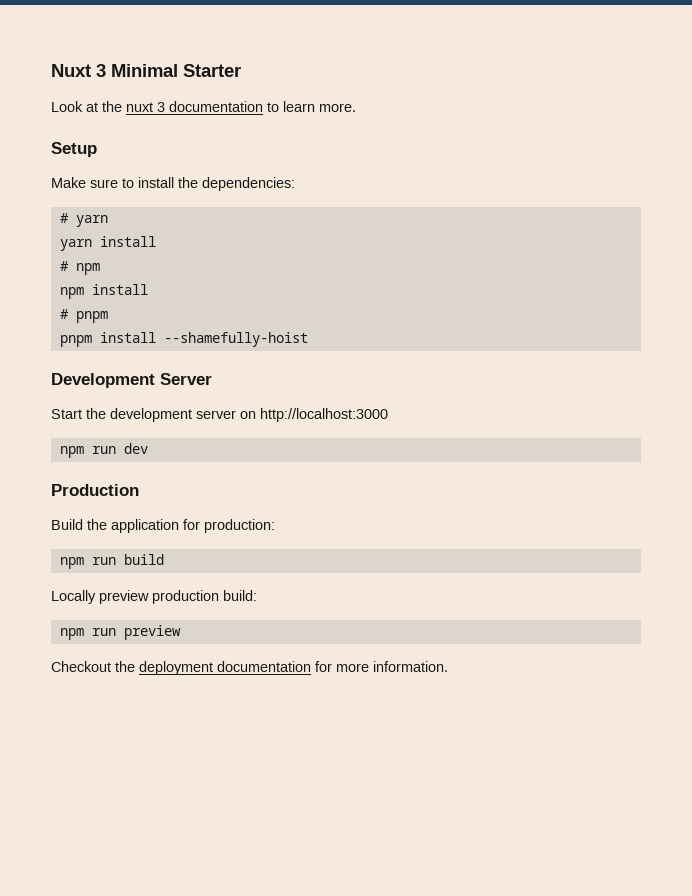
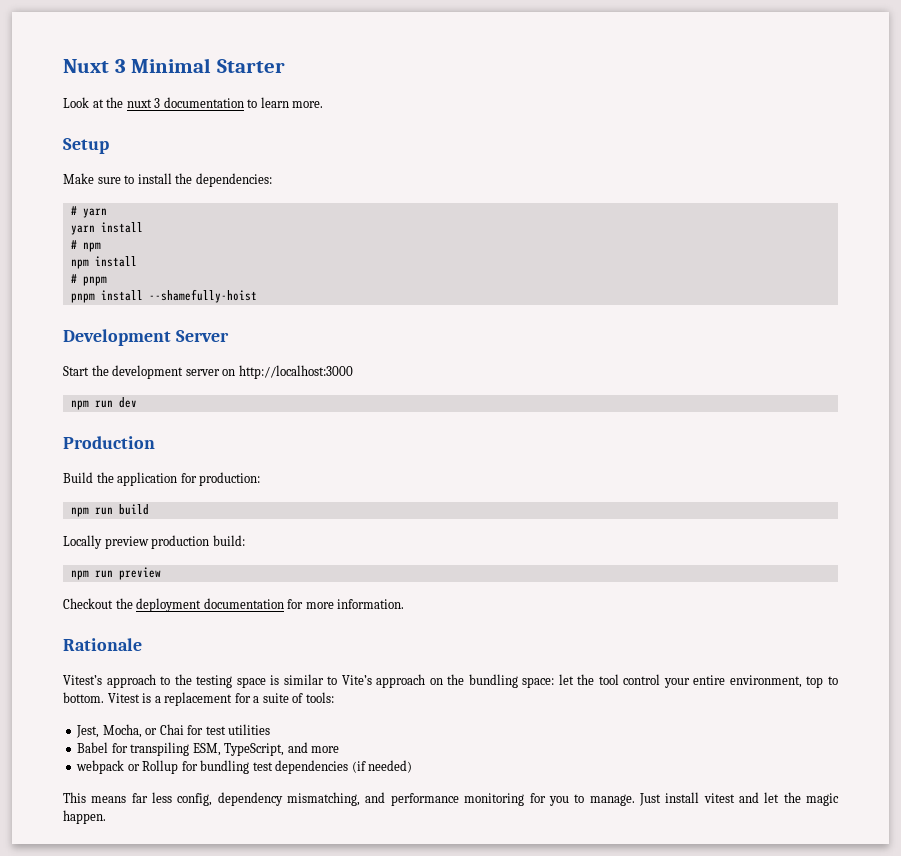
(448, 666) none -> [63,638,142,651] [63,674,838,688] [63,692,334,706] [76,724,271,738] [77,742,340,756] [76,760,413,774] [63,792,840,806] [63,810,106,824] // Rationale // Vitest’s approach to the testing space is similar to Vite’s approach on the bundling space: let the tool control your entire environment, top to bottom. Vitest is a replacement for a suite of tools: // Jest, Mocha, or Chai for test utilities // Babel for transpiling ESM, TypeScript, and more // webpack or Rollup for bundling test dependencies (if needed) // This means far less config, dependency mismatching, and performance monitoring for you to manage. Just install vitest and let the magic happen.

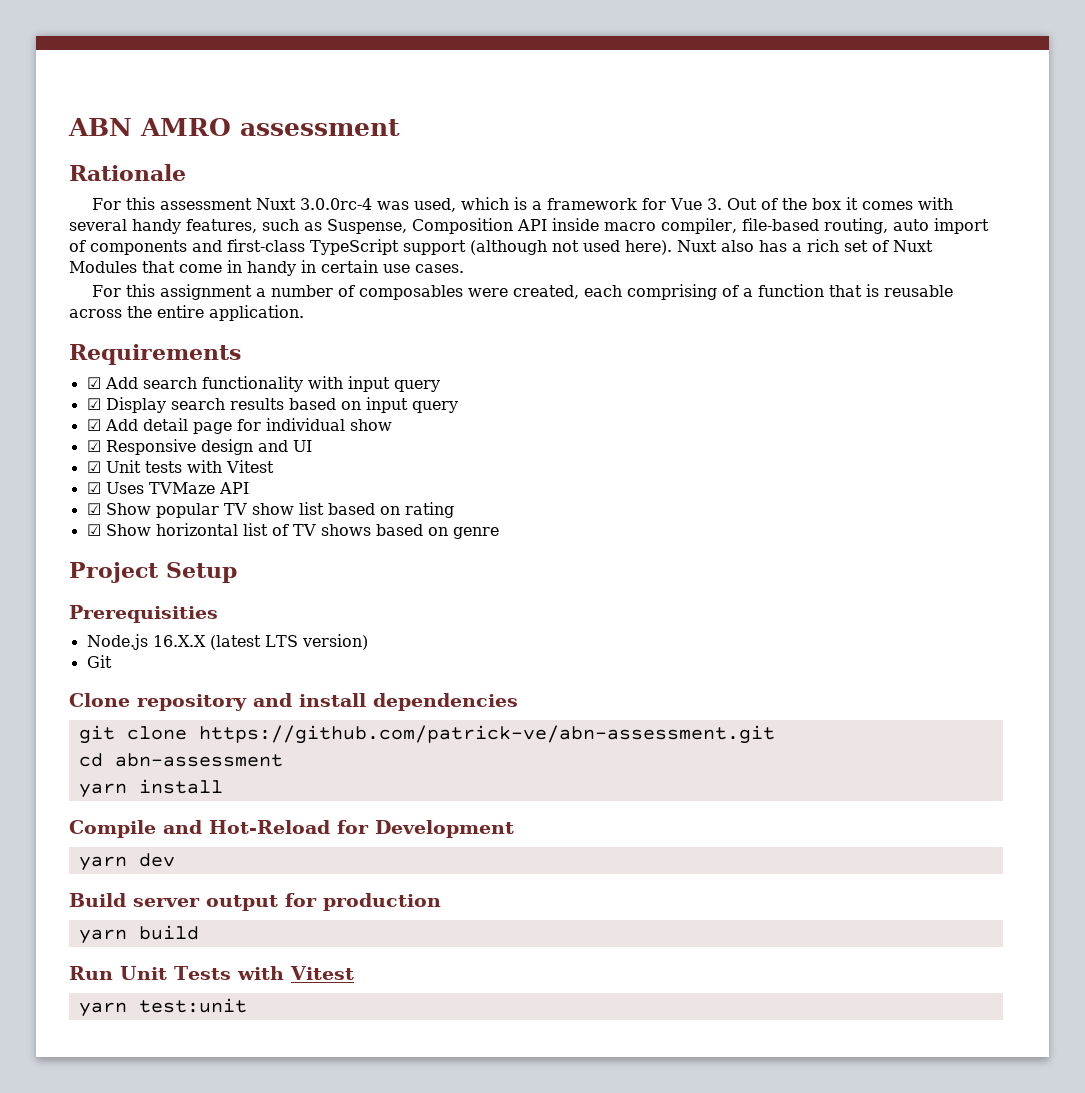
[63,58,285,73] [63,97,324,108] [63,138,109,154] [63,173,272,187] [70,206,107,218] [70,222,143,235] [70,240,101,252] [70,256,137,269] [70,274,107,286] [70,289,257,303] [63,329,229,346] [63,365,353,379] [70,397,137,410] [63,436,155,449] [63,472,261,486] [70,504,149,517] [63,535,245,549] [70,567,161,580] [63,598,405,612] [63,638,142,651] [63,674,838,688] [63,692,334,706] [76,724,271,738] [77,742,340,756] [76,760,413,774] [63,792,840,806] [63,810,106,824] Nuxt 3 Minimal Starter // Look at the nuxt 3 documentation to learn more. // Setup // Make sure to install the dependencies: // # yarn // yarn install // # npm // npm install // # pnpm // pnpm install --shamefully-hoist // Development Server // Start the development server on http://localhost:3000 // npm run dev // Production // Build the application for production: // npm run build // Locally preview production build: // npm run preview // Checkout the deployment documentation for more information. // Rationale // Vitest’s approach to the testing space is similar to Vite’s approach on the bundling space: let the tool control your entire environment, top to bottom. Vitest is a replacement for a suite of tools: // Jest, Mocha, or Chai for test utilities // Babel for transpiling ESM, TypeScript, and more // webpack or Rollup for bundling test dependencies (if needed) // This means far less config, dependency mismatching, and performance monitoring for you to manage. Just install vitest and let the magic happen. -> [68,118,400,136] [69,164,186,181] [91,197,953,212] [69,218,989,234] [69,239,933,255] [69,260,464,276] [91,284,953,300] [69,305,304,321] [69,344,241,365] [86,376,440,392] [86,397,458,413] [86,418,392,434] [86,439,312,455] [86,460,274,473] [86,482,249,494] [86,502,454,518] [86,523,499,539] [69,562,237,583] [69,605,218,623] [86,634,368,650] [86,655,112,668] [69,693,518,711] [78,725,775,744] [78,753,283,767] [78,779,223,798] [69,820,514,838] [78,853,175,871] [69,893,441,911] [78,925,199,944] [69,966,354,980] [78,998,247,1017] ABN AMRO assessment // Rationale // For this assessment Nuxt 3.0.0rc-4 was used, which is a framework for Vue 3. Out of the box it comes with several handy features, such as Suspense, Composition API inside macro compiler, file-based routing, auto import of components and first-class TypeScript support (although not used here). Nuxt also has a rich set of Nuxt Modules that come in handy in certain use cases. // For this assignment a number of composables were created, each comprising of a function that is reusable across the entire application. // Requirements // ☑ Add search functionality with input query // ☑ Display search results based on input query // ☑ Add detail page for individual show // ☑ Responsive design and UI // ☑ Unit tests with Vitest // ☑ Uses TVMaze API // ☑ Show popular TV show list based on rating // ☑ Show horizontal list of TV shows based on genre // Project Setup // Prerequisities // Node.js 16.X.X (latest LTS version) // Git // Clone repository and install dependencies // git clone https://github.com/patrick-ve/abn-assessment.git // cd abn-assessment // yarn install // Compile and Hot-Reload for Development // yarn dev // Build server output for production // yarn build // Run Unit Tests with Vitest // yarn test:unit

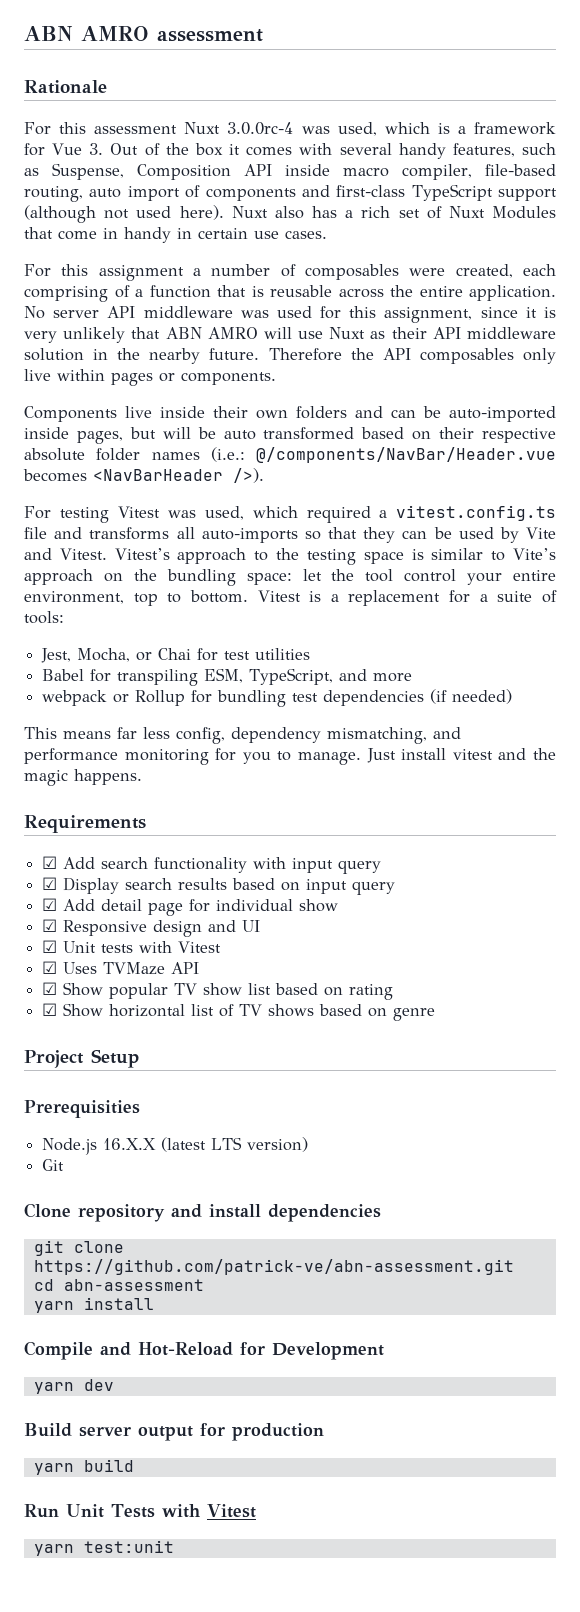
(304, 313) none -> [24,306,556,323] [24,327,556,343] [24,348,556,364] [24,369,276,386] [24,406,556,422] [24,427,556,444] [24,447,556,463] [23,468,264,483] [24,505,556,523] [24,527,557,543] [24,548,557,565] [24,569,556,586] [24,590,557,606] [24,611,64,624] [41,648,311,663] [42,668,413,686] [42,689,513,707] [24,727,461,744] [24,748,557,765] [24,769,142,786] No server API middleware was used for this assignment, since it is very unlikely that ABN AMRO will use Nuxt as their API middleware solution in the nearby future. Therefore the API composables only live within pages or components. // Components live inside their own folders and can be auto-imported inside pages, but will be auto transformed based on their respective absolute folder names (i.e.: @/components/NavBar/Header.vue becomes <NavBarHeader />). // For testing Vitest was used, which required a vitest.config.ts file and transforms all auto-imports so that they can be used by Vite and Vitest. Vitest’s approach to the testing space is similar to Vite’s approach on the bundling space: let the tool control your entire environment, top to bottom. Vitest is a replacement for a suite of tools: // Jest, Mocha, or Chai for test utilities // Babel for transpiling ESM, TypeScript, and more // webpack or Rollup for bundling test dependencies (if needed) // This means far less config, dependency mismatching, and performance monitoring for you to manage. Just install vitest and the magic happens.

